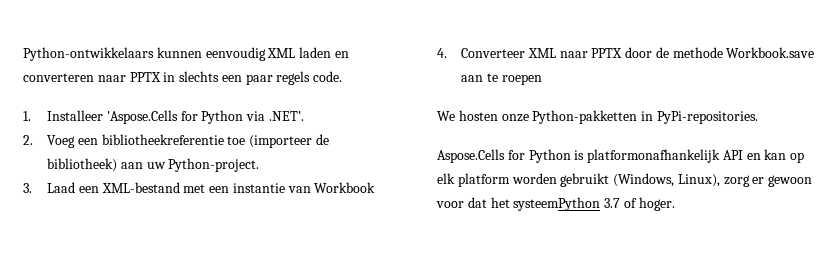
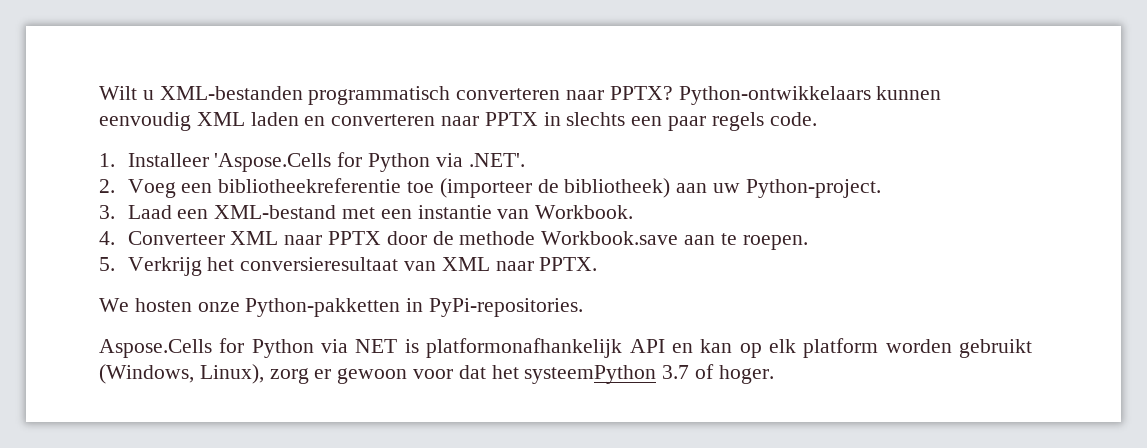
(23, 54) none -> [99,86,673,105] Wilt u XML-bestanden programmatisch converteren naar PPTX?
[314,182,376,193] Workbook -> [535,205,634,219] Workbook.
[501,74,542,85] roepen -> [742,235,808,250] [99,257,598,276] roepen. // 5. Verkrijg het conversieresultaat van XML naar PPTX.
(571, 156) none -> [321,339,398,353] via NET

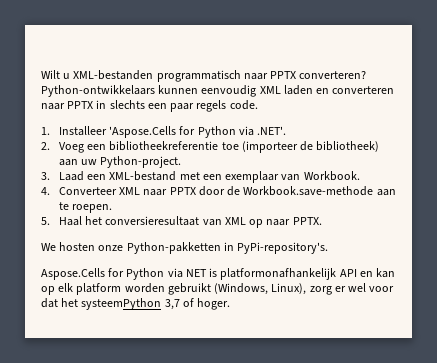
[456,86,673,100] converteren naar PPTX? -> [243,71,367,80] naar PPTX converteren?
[417,205,492,219] instantie -> [225,171,280,183] exemplaar
[459,231,679,245] methode Workbook.save -> [243,186,374,196] Workbook.save-methode
[127,257,202,276] Verkrijg -> [58,216,82,226] Haal
(490, 264) none -> [249,219,264,228] op
[429,298,584,317] PyPi-repositories. -> [237,242,329,254] PyPi-repository's.
[337,368,408,384] gewoon -> [348,283,367,292] wel
[662,365,690,379] 3.7 -> [164,299,180,310] 3,7

